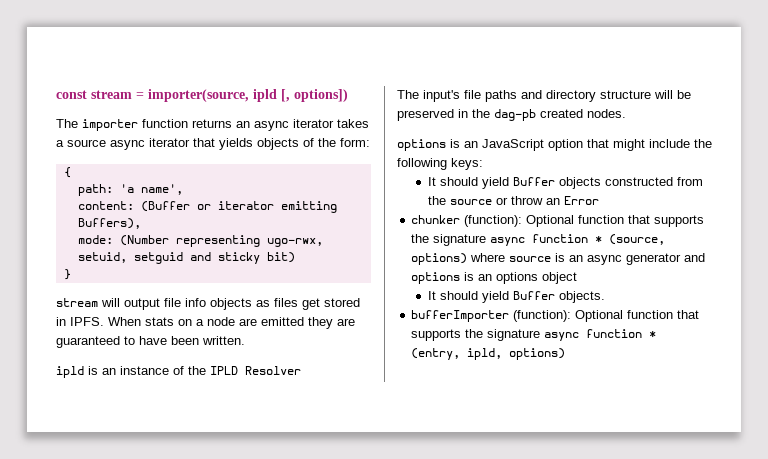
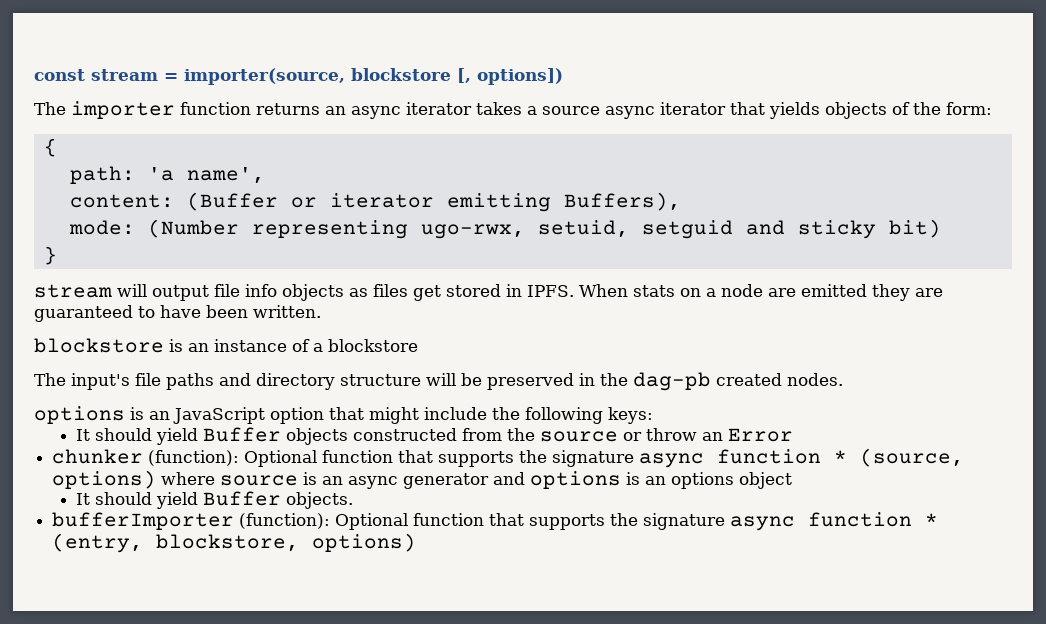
[253,89,277,102] ipld -> [351,68,451,81] blockstore
[56,366,84,378] ipld -> [34,338,164,353] blockstore
[188,366,301,375] the IPLD Resolver -> [313,339,418,352] a blockstore
[467,348,503,360] ipld, -> [156,534,300,552] blockstore,

